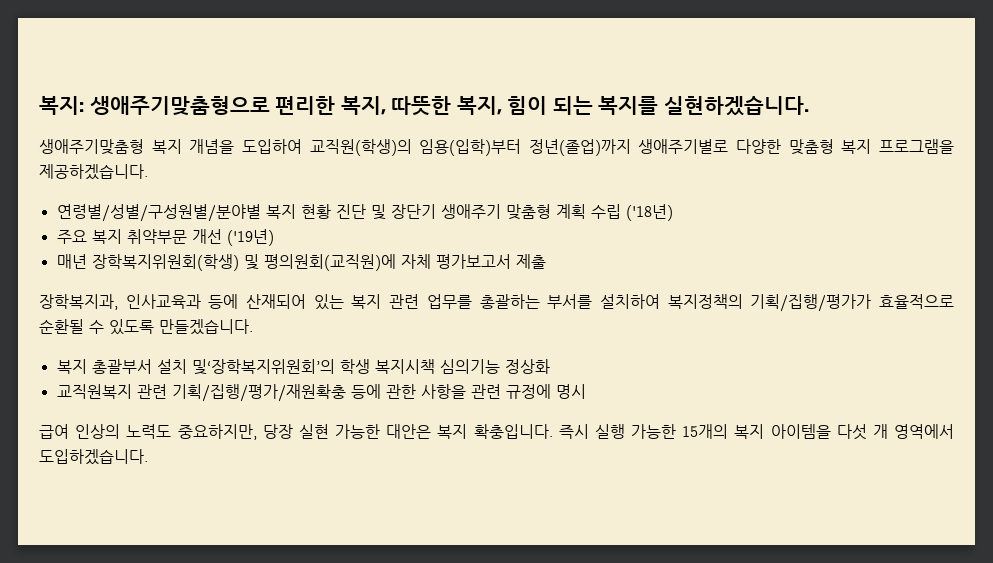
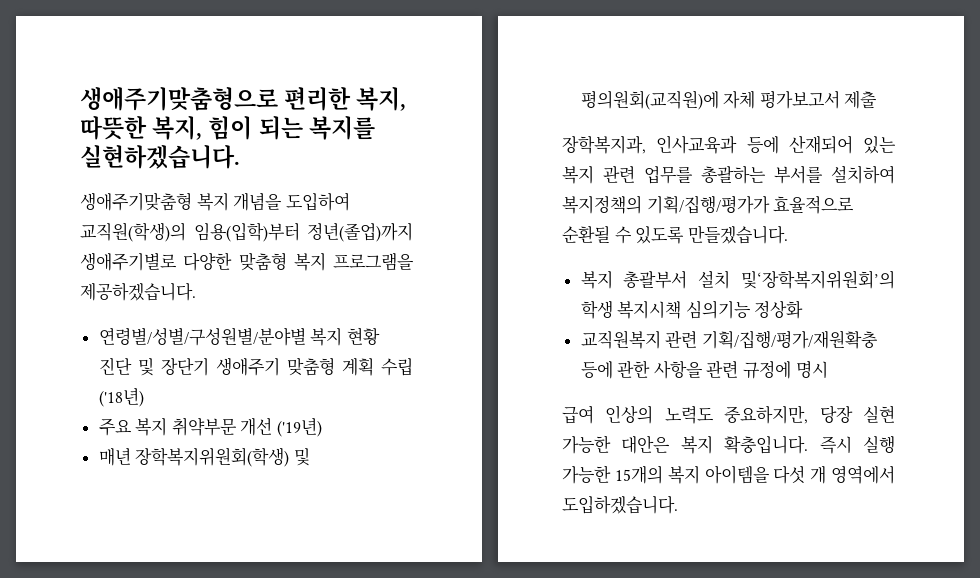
[39,96,84,115] 복지: -> (80, 99) none

